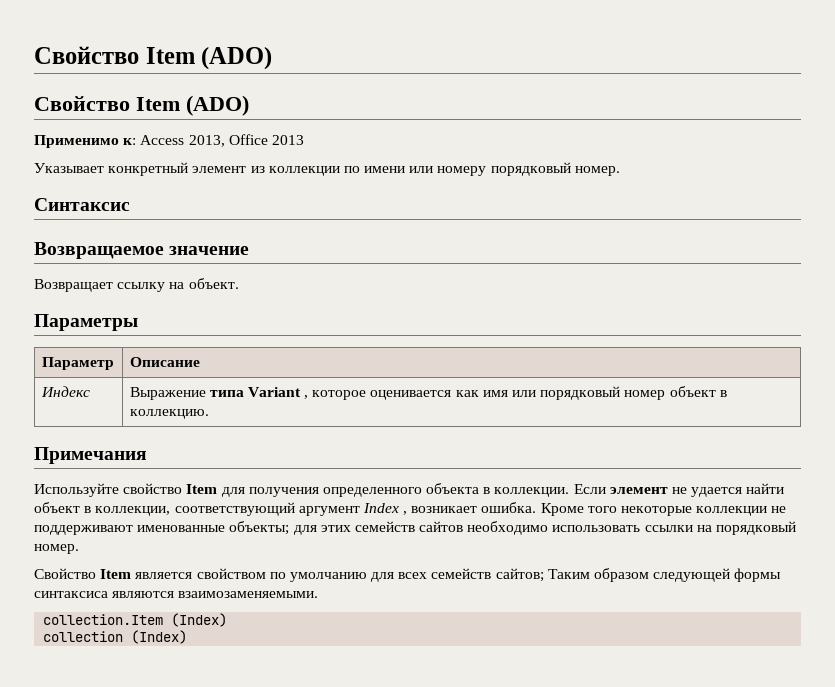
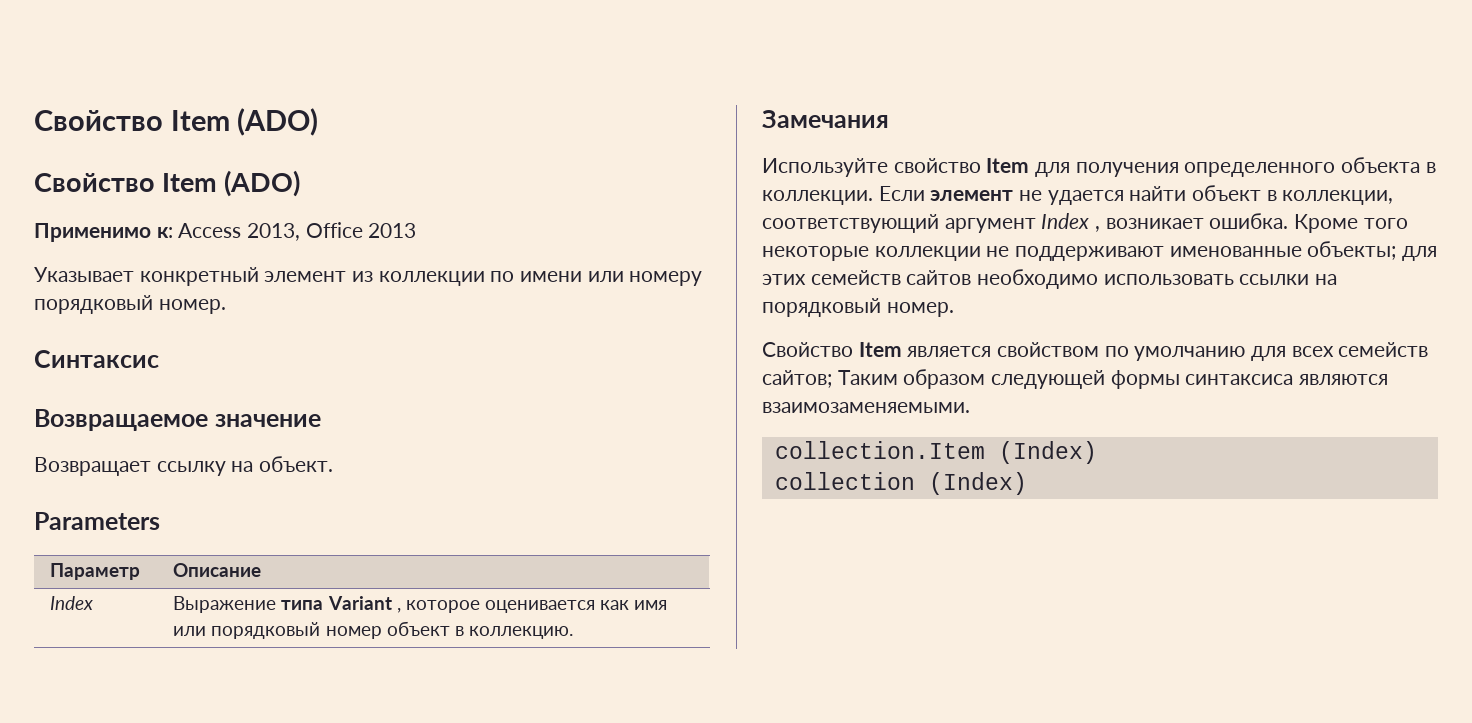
[34,314,138,331] Параметры -> [34,512,160,530] Parameters
[40,386,90,397] Индекс -> [50,596,94,610] Index
[34,447,147,464] Примечания -> [762,110,889,128] Замечания

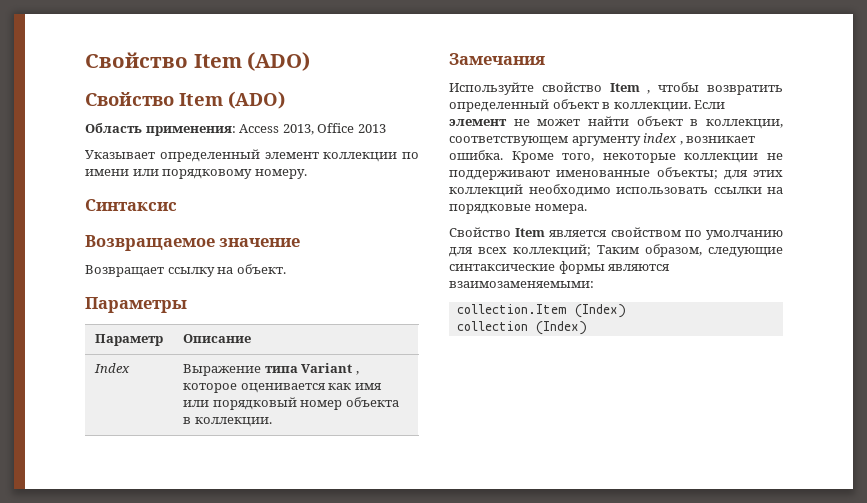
[34,223,173,242] Применимо к: -> [85,123,236,136] Область применения:
[139,267,374,286] конкретный элемент из -> [159,149,319,162] определенный элемент
[629,271,703,286] [34,295,226,314] номеру порядковый номер. -> [162,169,307,179] порядковому номеру.
[34,512,160,530] Parameters -> [85,297,187,313] Параметры
[386,621,573,639] объект в коллекцию. -> [345,397,399,407] [182,417,272,427] объекта в коллекции.
[1035,157,1421,177] для получения определенного объекта -> [647,82,783,95] [449,99,599,112] , чтобы возвратить определенный объект
[1047,190,1124,205] удается -> [537,119,581,126] может
[762,213,1090,233] соответствующий аргумент Index -> [449,133,678,146] соответствующем аргументу index
[1363,218,1408,229] того -> [562,153,595,162] того,
[810,270,972,285] семейств сайтов -> [449,184,523,197] коллекций
[762,298,954,317] порядковый номер. -> [449,204,587,214] порядковые номера.
[1338,342,1429,357] [762,369,1389,389] [762,402,970,413] семейств сайтов; Таким образом следующей формы синтаксиса являются взаимозаменяемыми. -> [513,244,783,257] [449,261,671,274] [449,281,594,288] коллекций; Таким образом, следующие синтаксические формы являются взаимозаменяемыми:

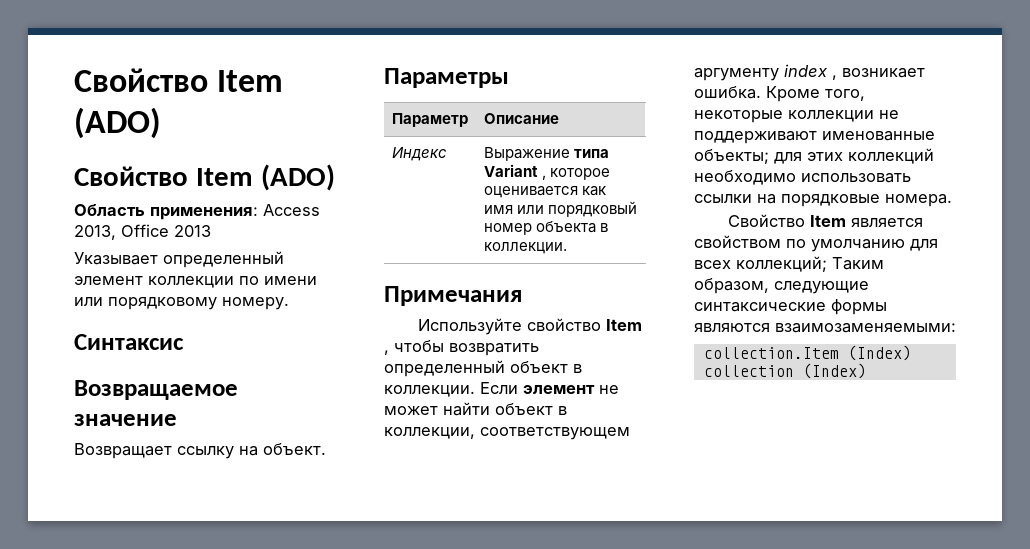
[93,363,130,373] Index -> [391,147,447,161] Индекс
[449,53,545,65] Замечания -> [384,286,522,306] Примечания

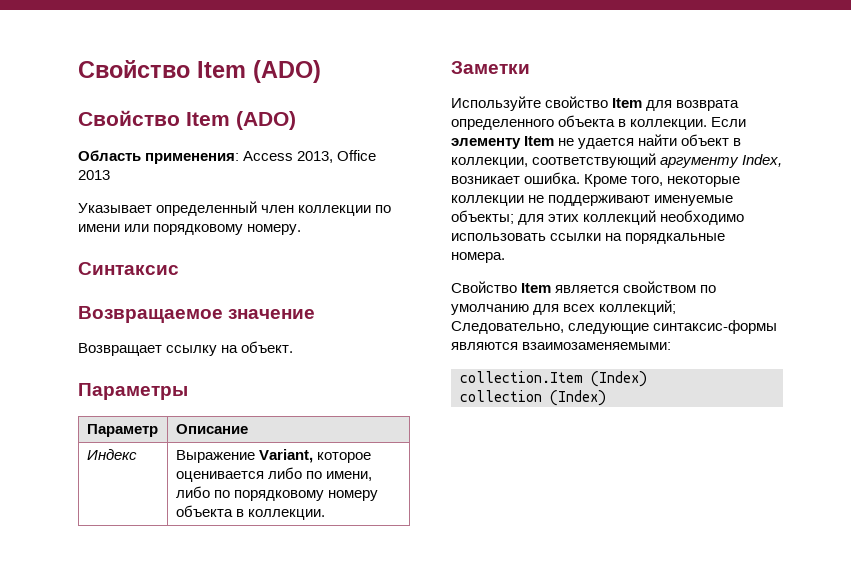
[74,276,143,285] элемент -> [261,205,295,213] член
[573,149,609,158] [483,164,610,180] [483,186,606,198] [483,201,637,217] [483,223,532,235] типа Variant , которое оценивается как имя или порядковый номер -> [258,449,371,463] [175,467,372,482] [175,486,378,501] Variant, которое оценивается либо по имени, либо по порядковому номеру
[384,286,522,306] Примечания -> [451,61,530,74] Заметки
[384,340,539,356] [384,360,582,377] [384,382,619,397] [384,402,567,416] [384,427,630,440] [694,64,837,81] , чтобы возвратить определенный объект в коллекции. Если элемент не может найти объект в коллекции, соответствующем аргументу index , -> [646,100,740,111] [451,115,747,130] [451,134,742,149] [451,153,783,168] для возврата определенного объекта в коллекции. Если элементу Item не удается найти объект в коллекции, соответствующий аргументу Index,
[822,131,935,141] именованные -> [654,195,734,206] именуемые
[781,194,880,207] порядковые -> [625,233,726,244] порядкальные
[832,257,884,270] [694,278,869,294] [694,299,887,315] Таким образом, следующие синтаксические формы -> [451,320,778,334] Следовательно, следующие синтаксис-формы

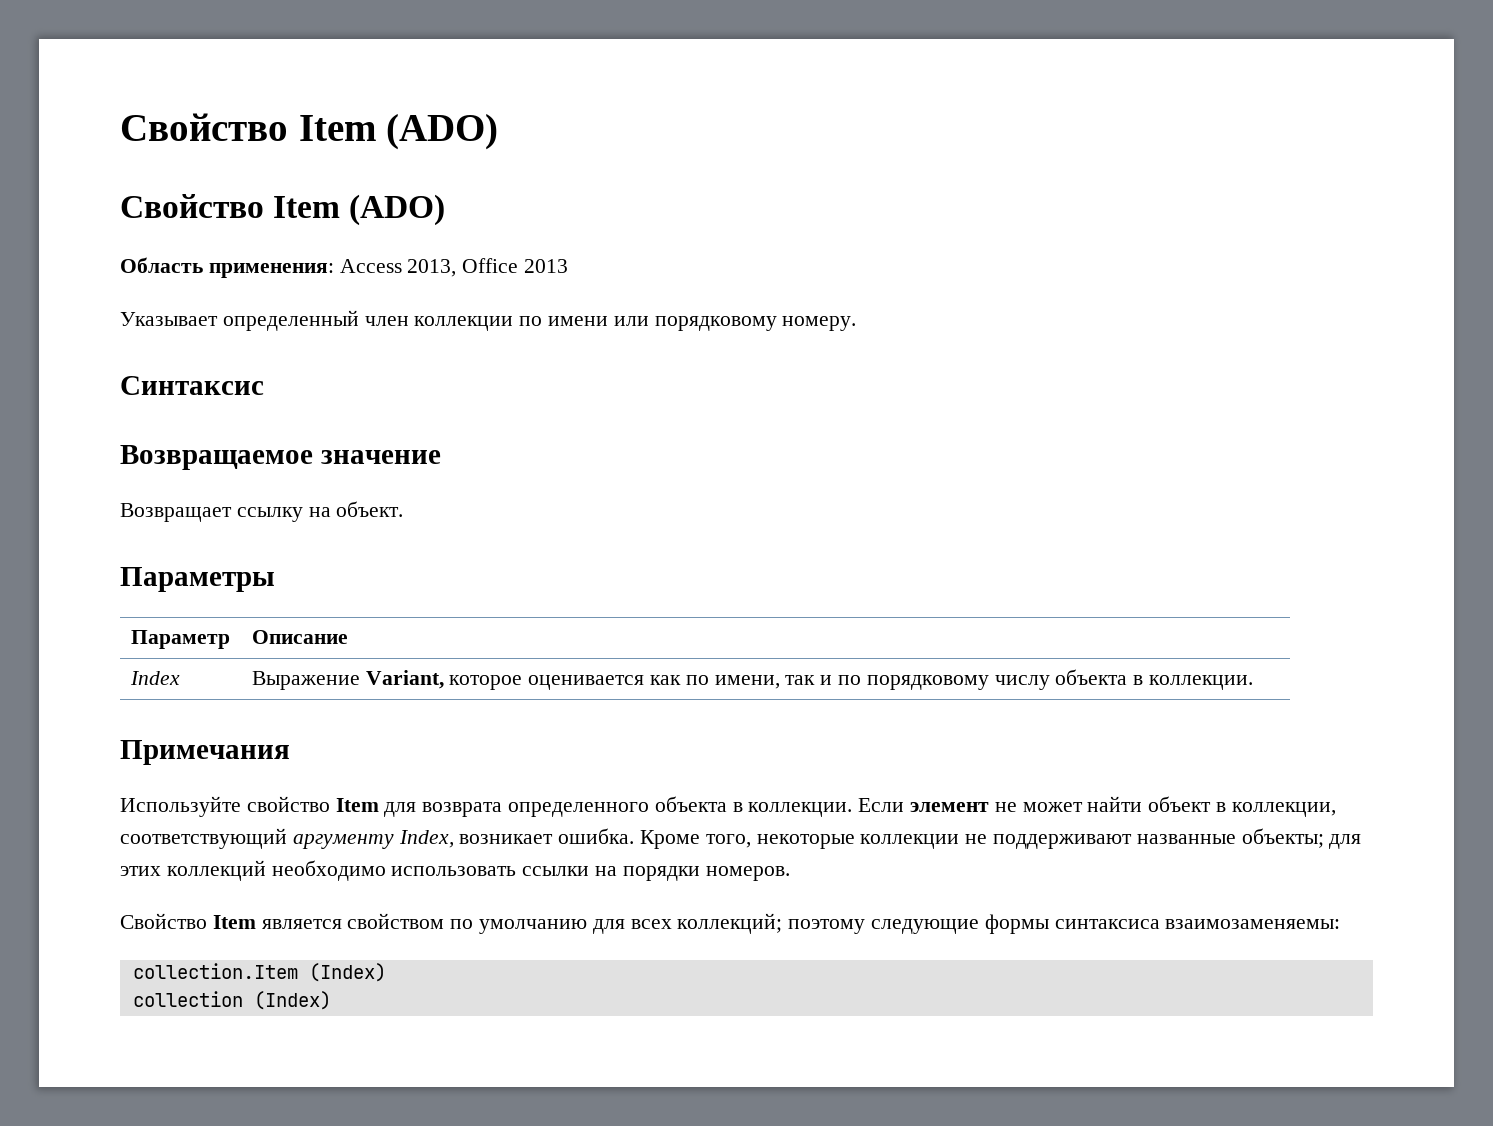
[86,449,137,460] Индекс -> [129,671,180,685] Index
[267,467,302,479] либо -> [650,675,682,685] как
[175,486,210,498] либо -> [785,675,833,685] так и
[327,490,378,501] номеру -> [994,675,1050,690] числу
[451,61,530,74] Заметки -> [120,740,290,765] Примечания
[451,136,635,149] элементу Item не удается -> [910,802,1083,812] элемент не может
[654,195,734,206] именуемые -> [1136,834,1236,844] названные
[625,233,726,244] [451,252,505,263] порядкальные номера. -> [622,866,790,881] порядки номеров.
[451,320,778,334] [451,342,672,350] Следовательно, следующие синтаксис-формы являются взаимозаменяемыми: -> [788,914,1341,934] поэтому следующие формы синтаксиса взаимозаменяемы:

